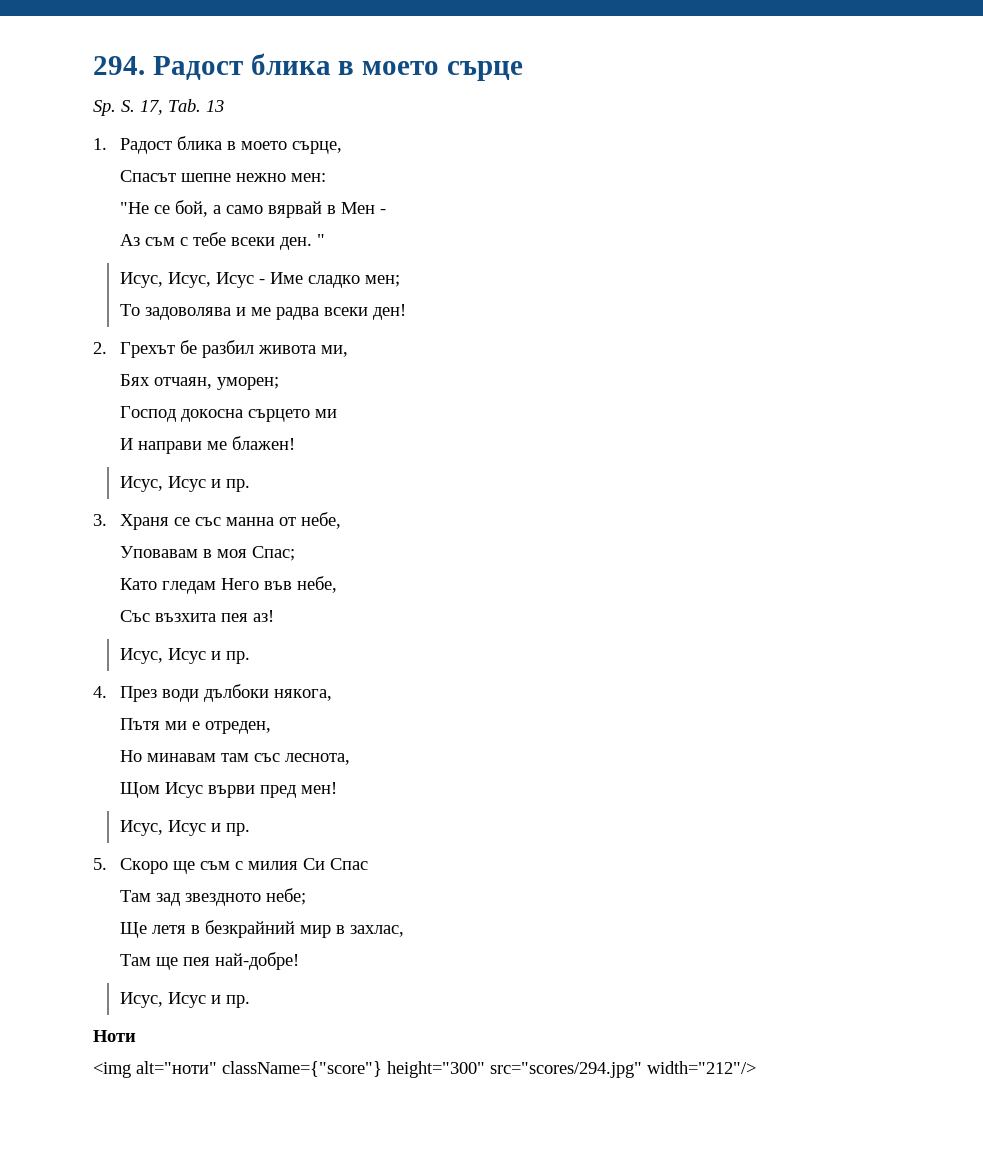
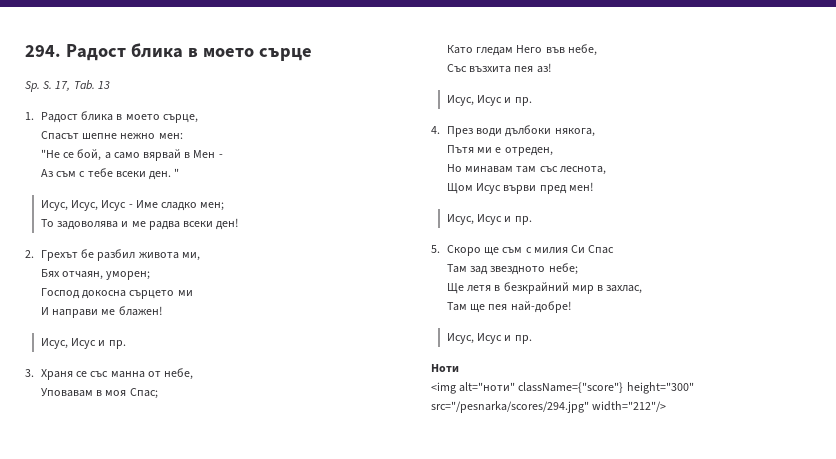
[490,1062,642,1078] src="scores/294.jpg" -> [431,401,589,413] src="/pesnarka/scores/294.jpg"

